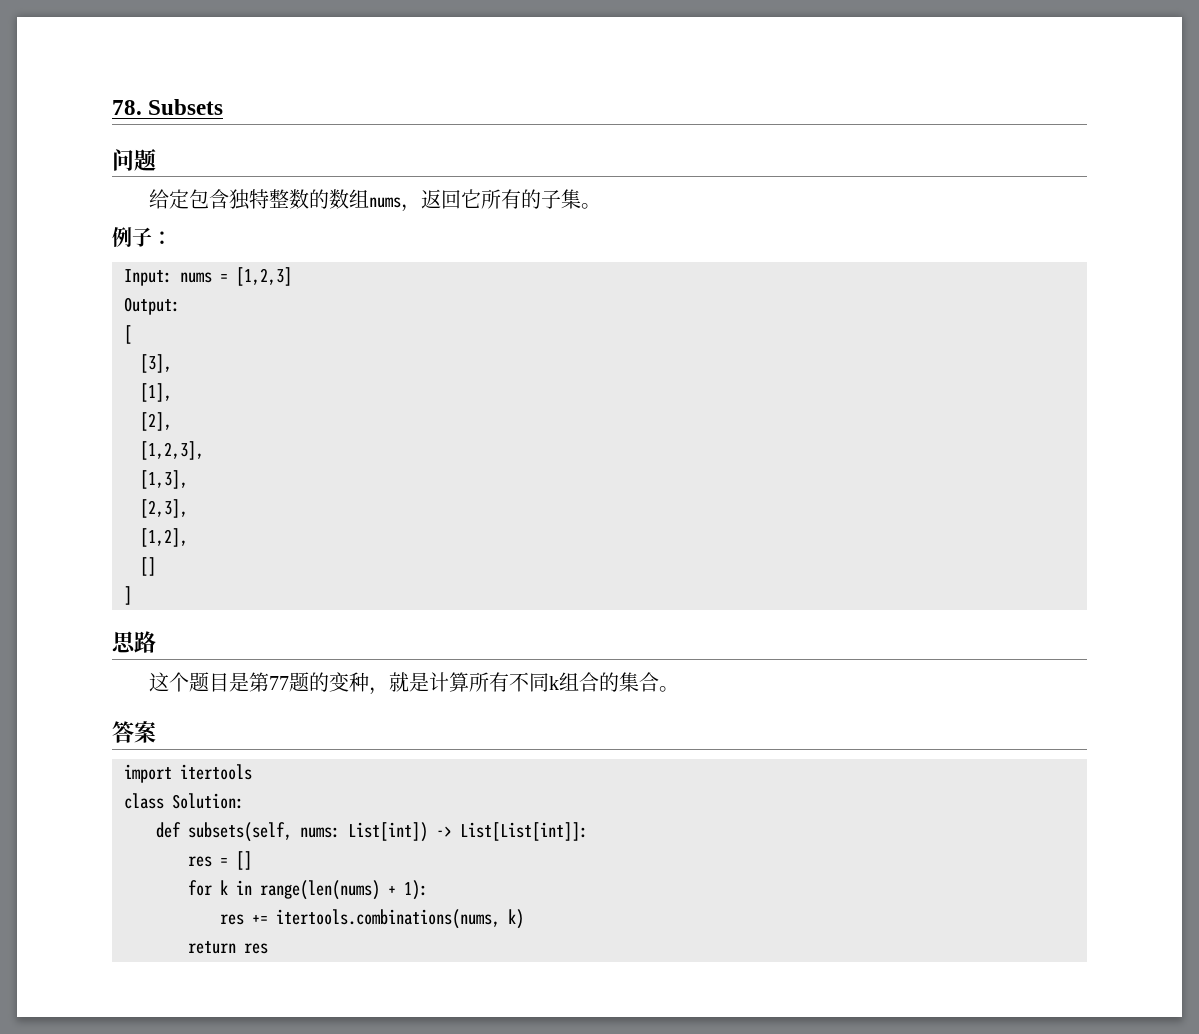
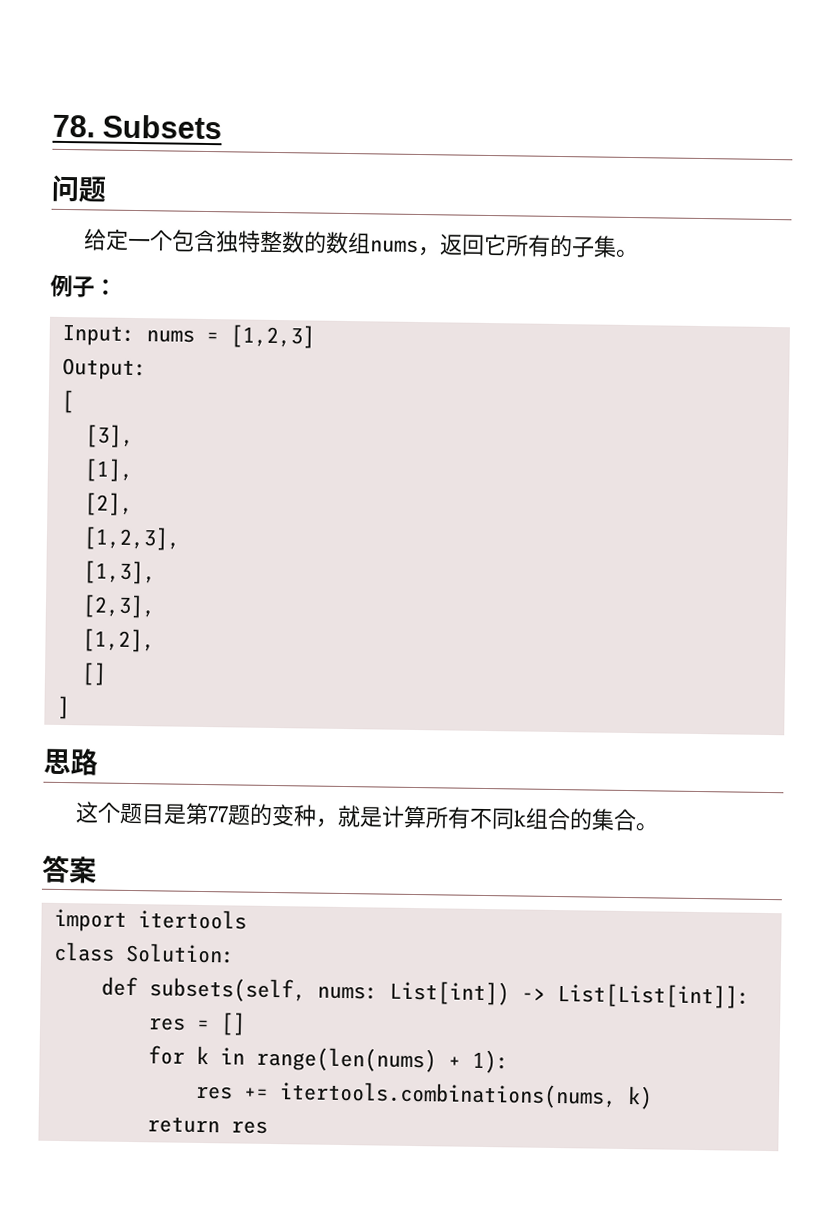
(190, 199) none -> [127,230,173,252] 一个

